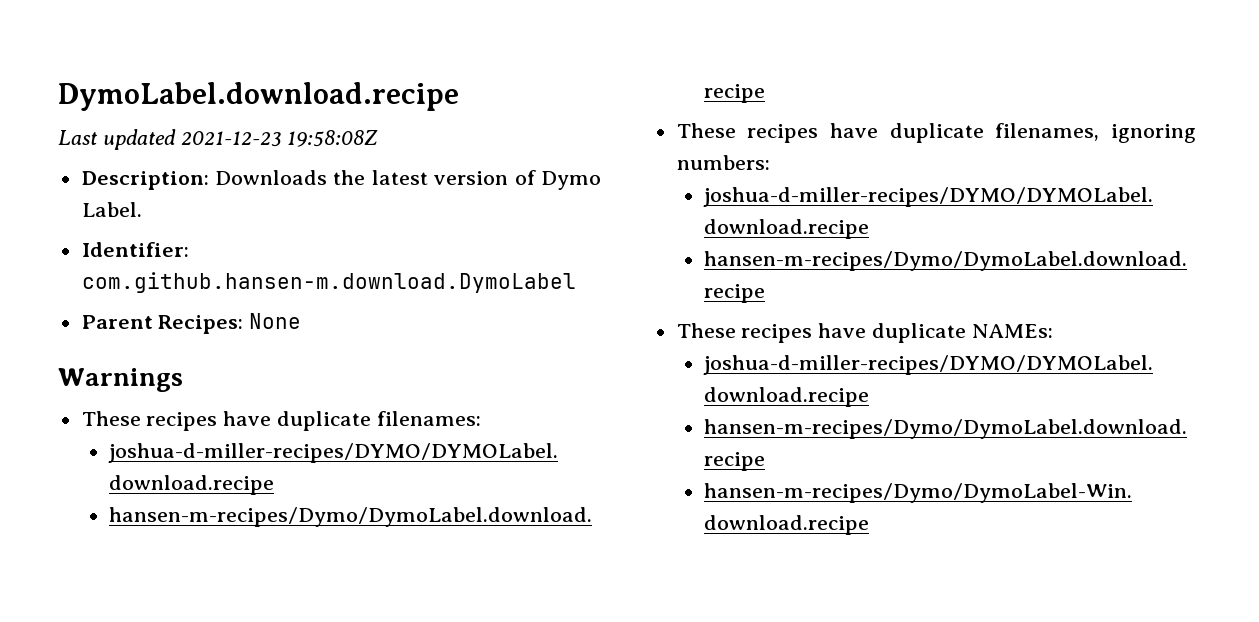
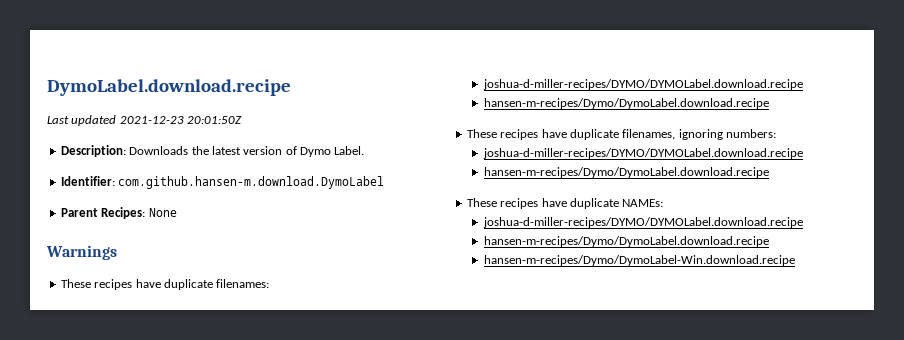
[287,130,379,147] 19:58:08Z -> [187,116,243,124] 20:01:50Z

